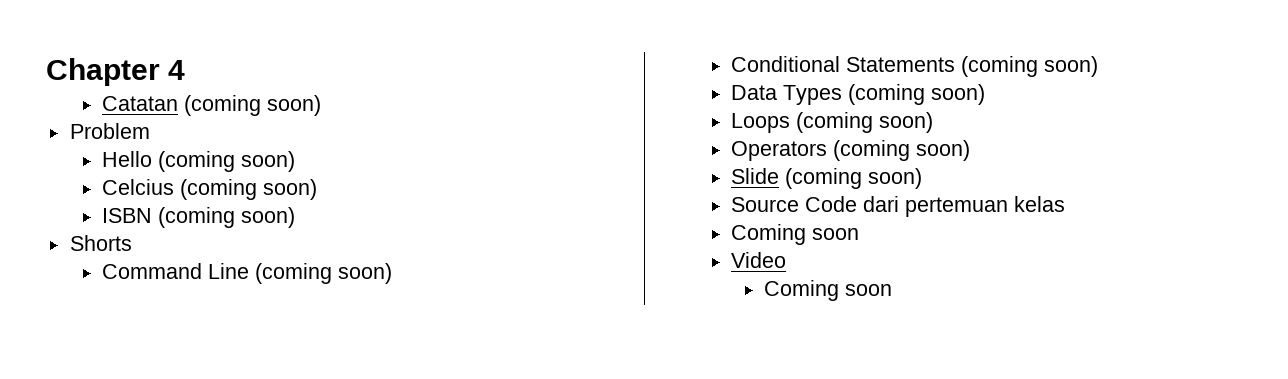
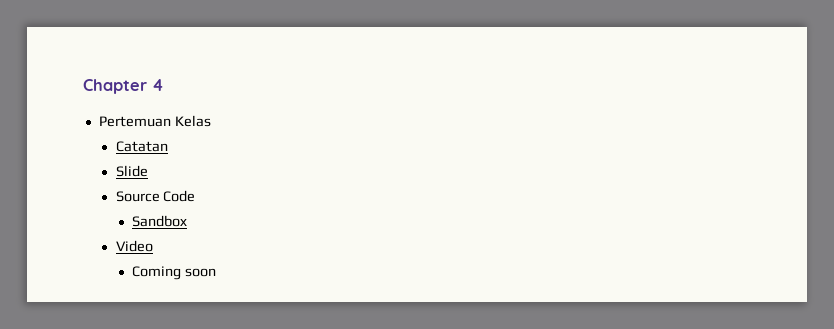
(186, 70) none -> [98,115,211,127] // Pertemuan Kelas
[184,95,322,116] [69,123,150,139] [102,151,296,172] [102,179,318,200] [102,207,296,228] [69,235,132,251] [102,263,393,284] [731,56,1099,77] [731,84,986,105] [731,112,934,133] [731,140,971,161] (coming soon) // Problem // Hello (coming soon) // Celcius (coming soon) // ISBN (coming soon) // Shorts // Command Line (coming soon) // Conditional Statements (coming soon) // Data Types (coming soon) // Loops (coming soon) // Operators (coming soon) -> (168, 146) none
[785,168,923,189] (coming soon) -> (148, 171) none
[863,196,1066,217] [731,224,860,245] dari pertemuan kelas // Coming soon -> [132,215,188,227] // Sandbox

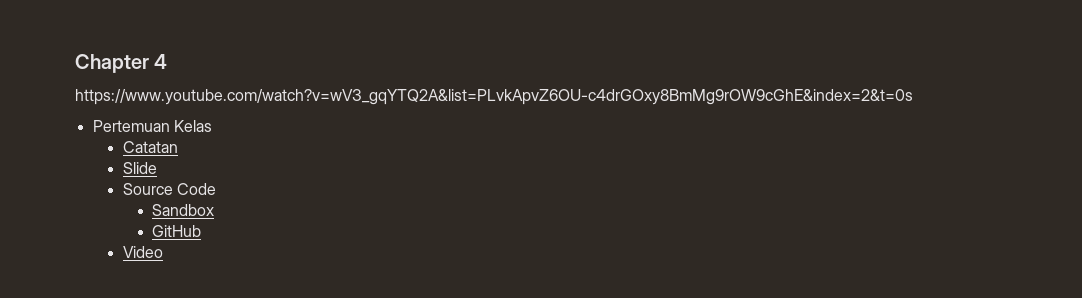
(164, 85) none -> [75,89,913,105] // https://www.youtube.com/watch?v=wV3_gqYTQ2A&list=PLvkApvZ6OU-c4drGOxy8BmMg9rOW9cGhE&index=2&t=0s
(188, 221) none -> [152,225,202,237] // GitHub
[132,266,217,280] // Coming soon -> (163, 252) none

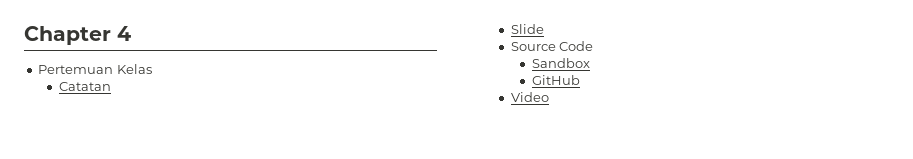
[75,89,913,105] // https://www.youtube.com/watch?v=wV3_gqYTQ2A&list=PLvkApvZ6OU-c4drGOxy8BmMg9rOW9cGhE&index=2&t=0s -> (131, 33) none

